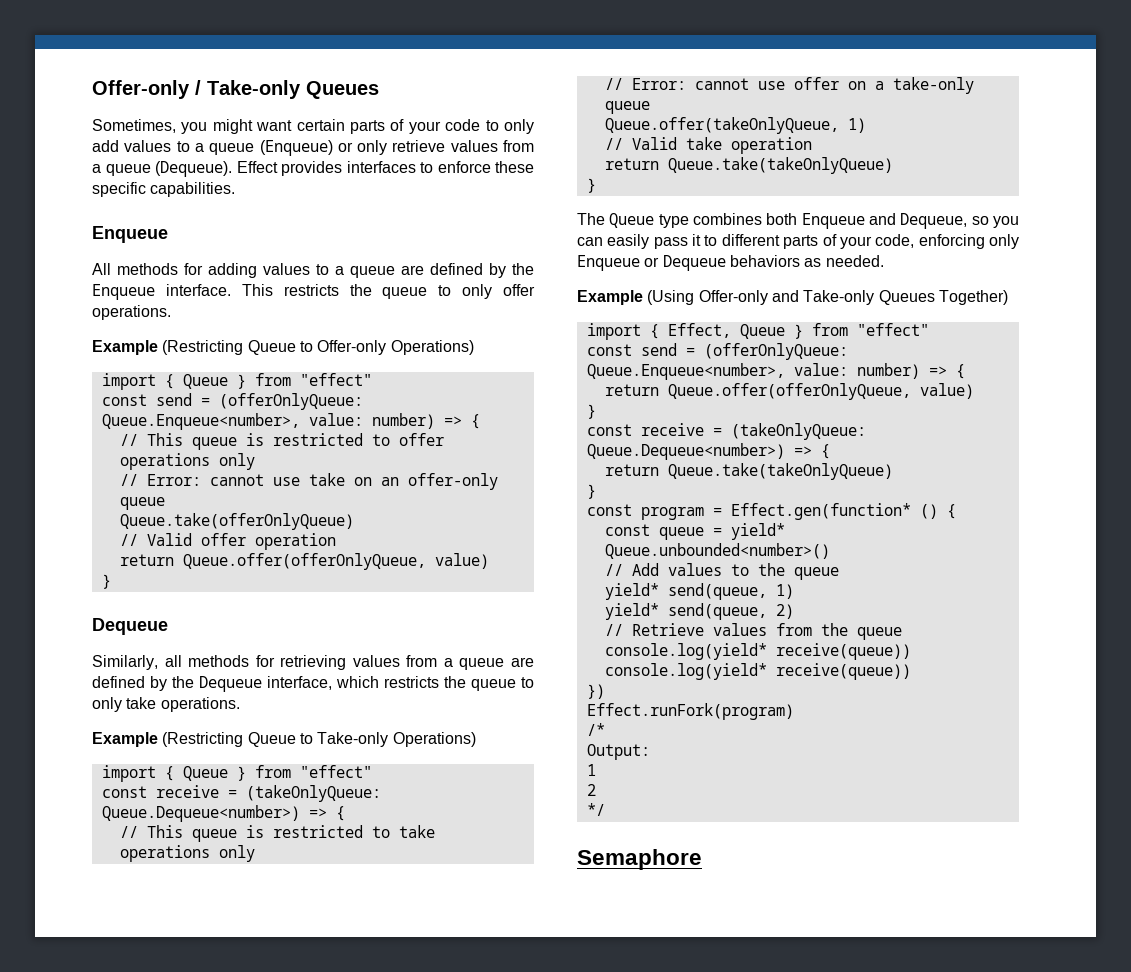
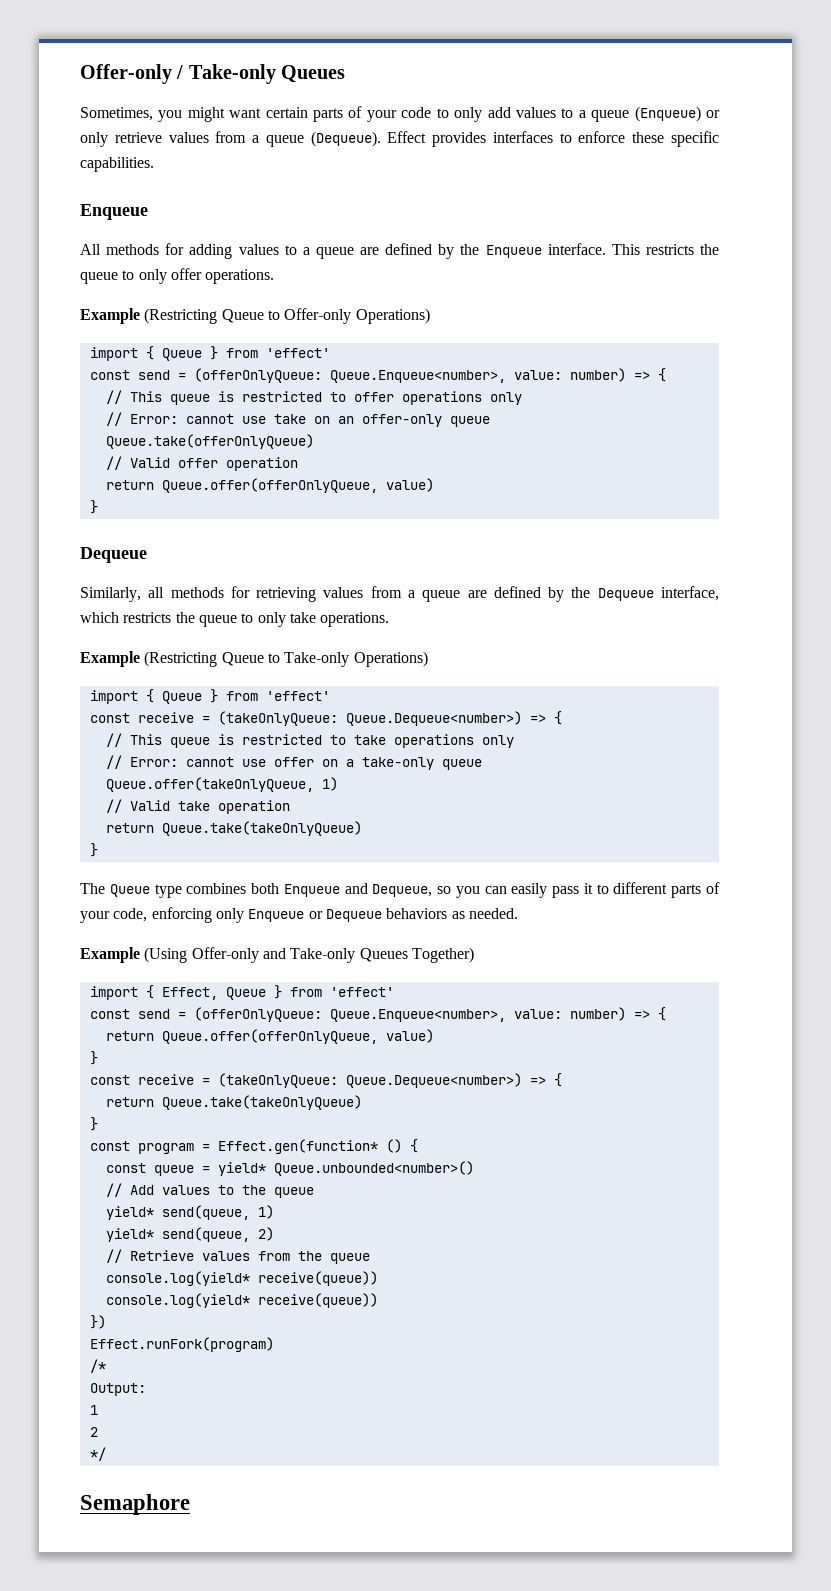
[299,373,372,386] "effect" -> [265,348,330,358] 'effect'
[299,765,372,778] "effect" -> [265,691,330,701] 'effect'
[856,323,929,336] "effect" -> [329,987,394,997] 'effect'

